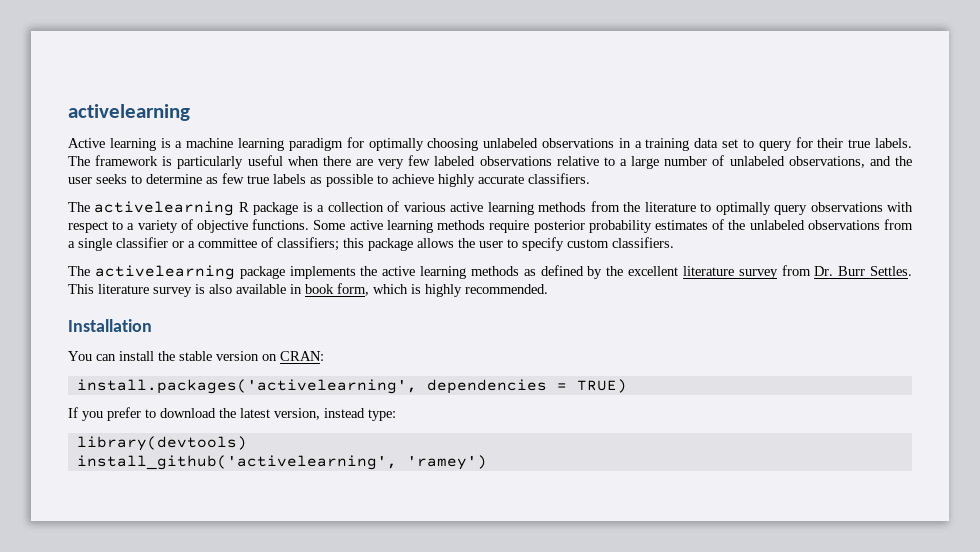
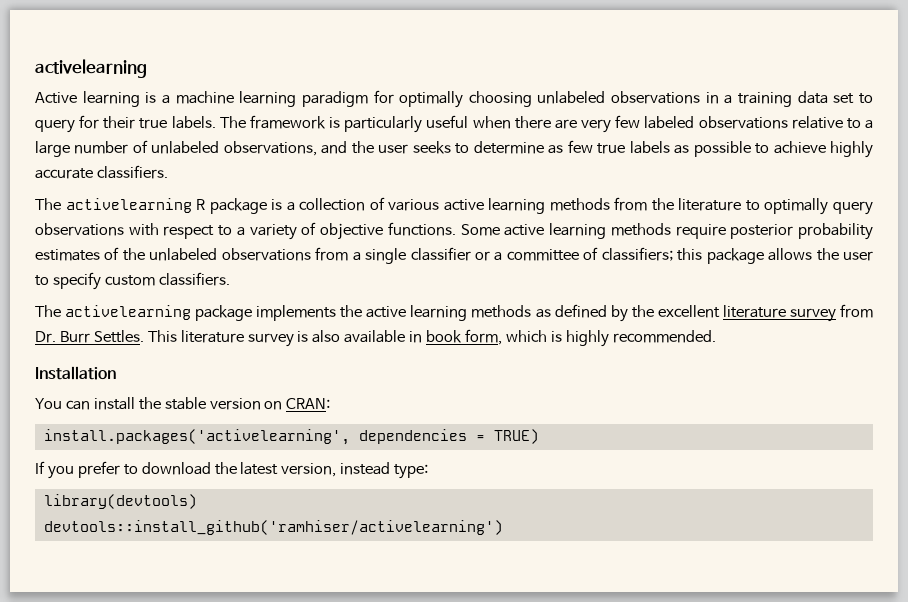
[76,455,487,470] install_github('activelearning', 'ramey') -> [43,520,503,535] devtools::install_github('ramhiser/activelearning')

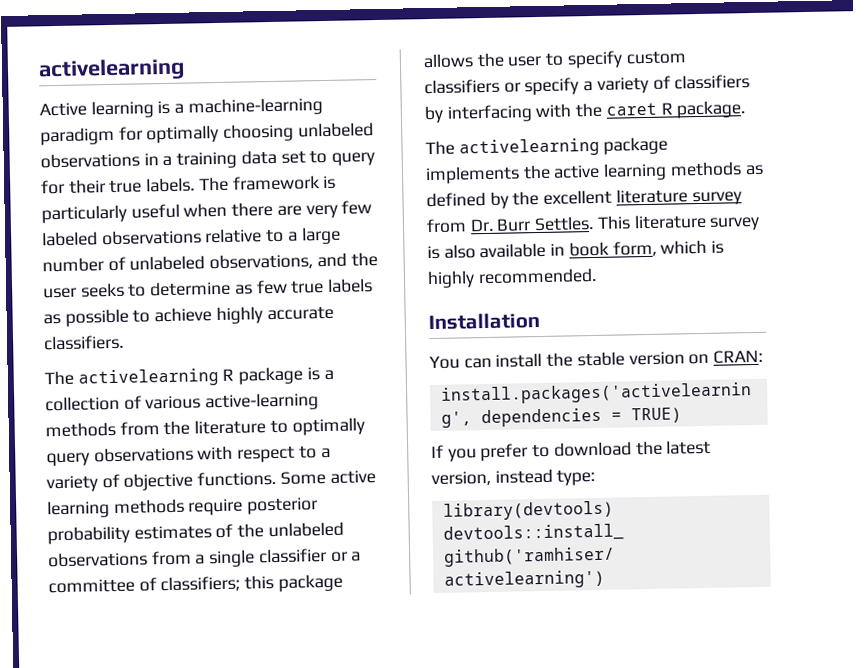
[175,91,297,107] machine learning -> [187,97,323,117] machine-learning
[443,198,546,214] active learning -> [205,392,320,412] active-learning
[158,272,230,286] classifiers. -> [424,74,751,96] [424,100,747,124] classifiers or specify a variety of classifiers by interfacing with the caret R package.

